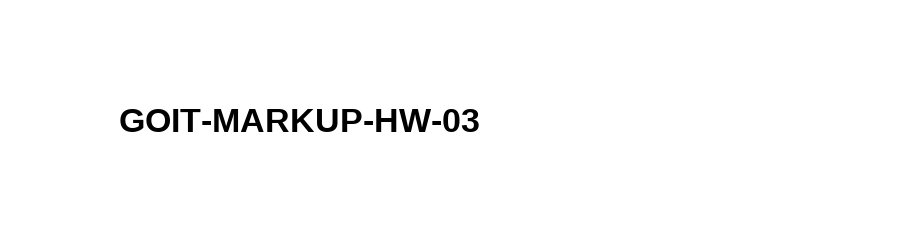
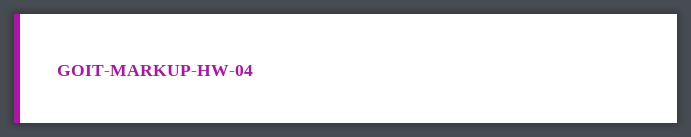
[119,109,480,132] GOIT-MARKUP-HW-03 -> [57,65,253,76] GOIT-MARKUP-HW-04

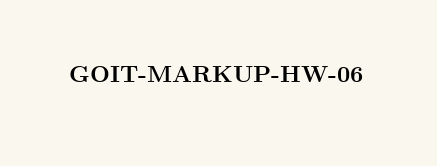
[57,65,253,76] GOIT-MARKUP-HW-04 -> [69,66,363,82] GOIT-MARKUP-HW-06

